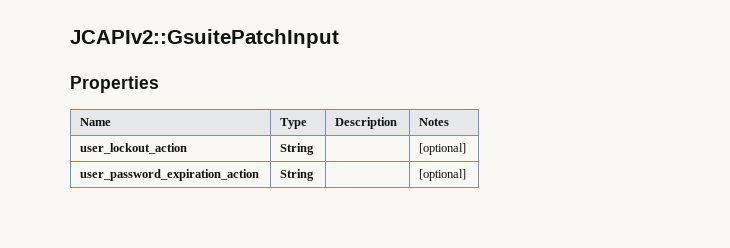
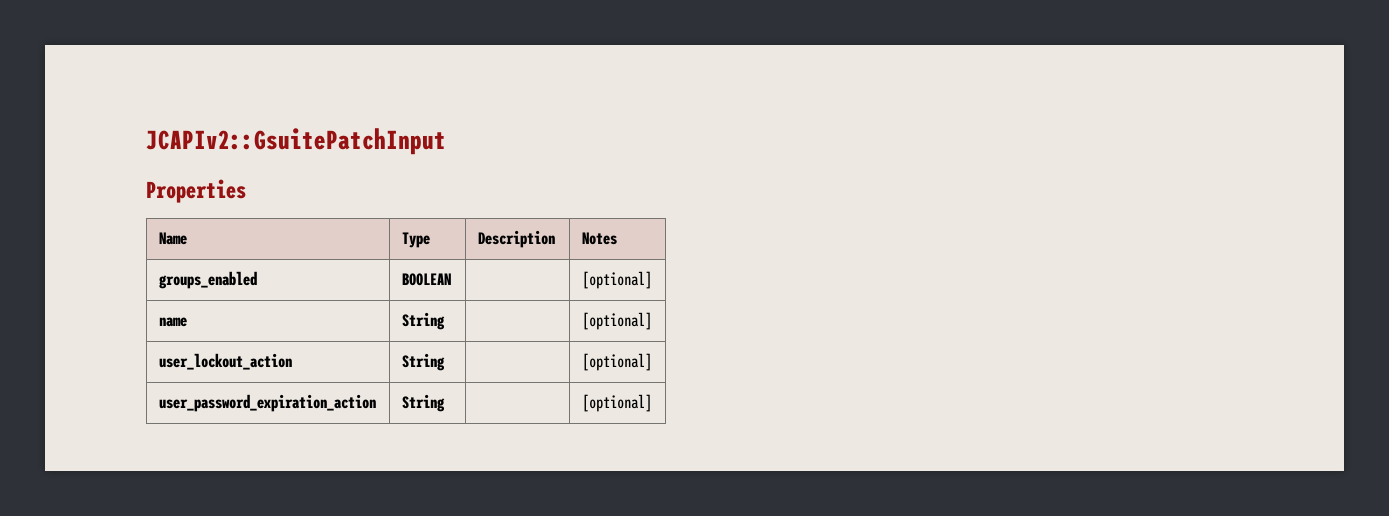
(450, 122) none -> [158,271,257,289] [401,273,451,286] [581,271,652,289] [158,317,187,327] [401,312,445,330] [581,312,652,330] // groups_enabled | BOOLEAN | | [optional] // name | String | | [optional]

